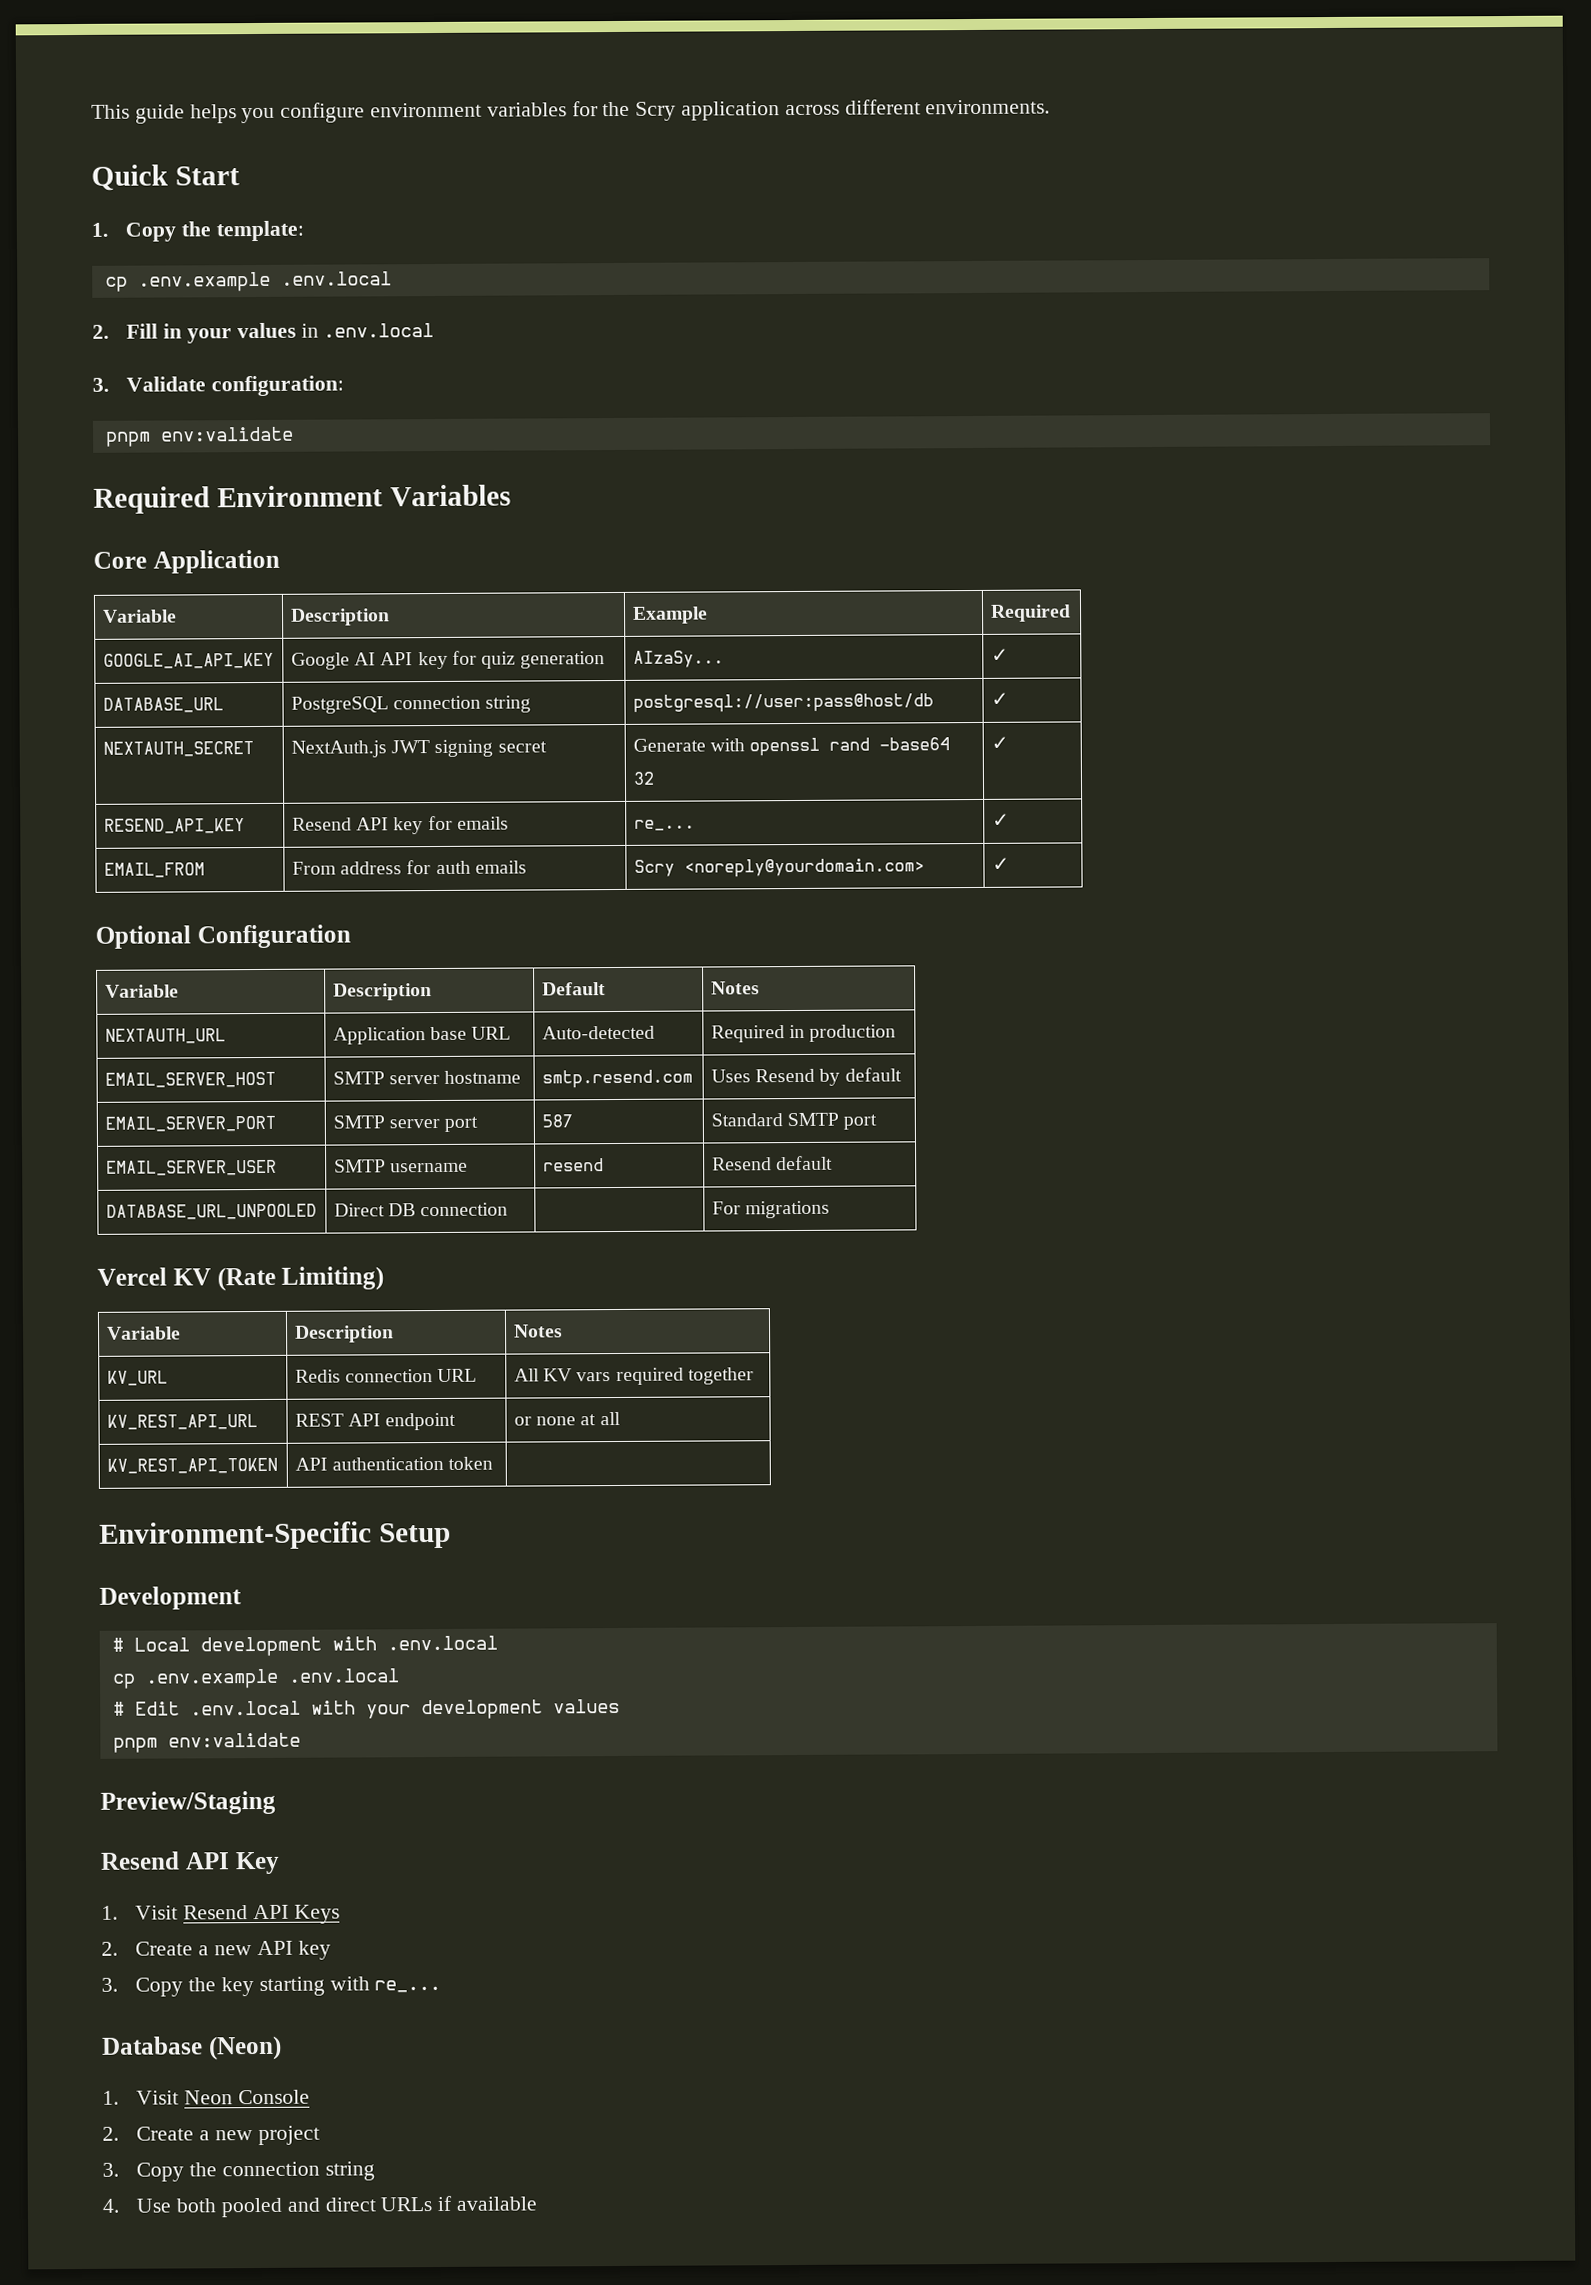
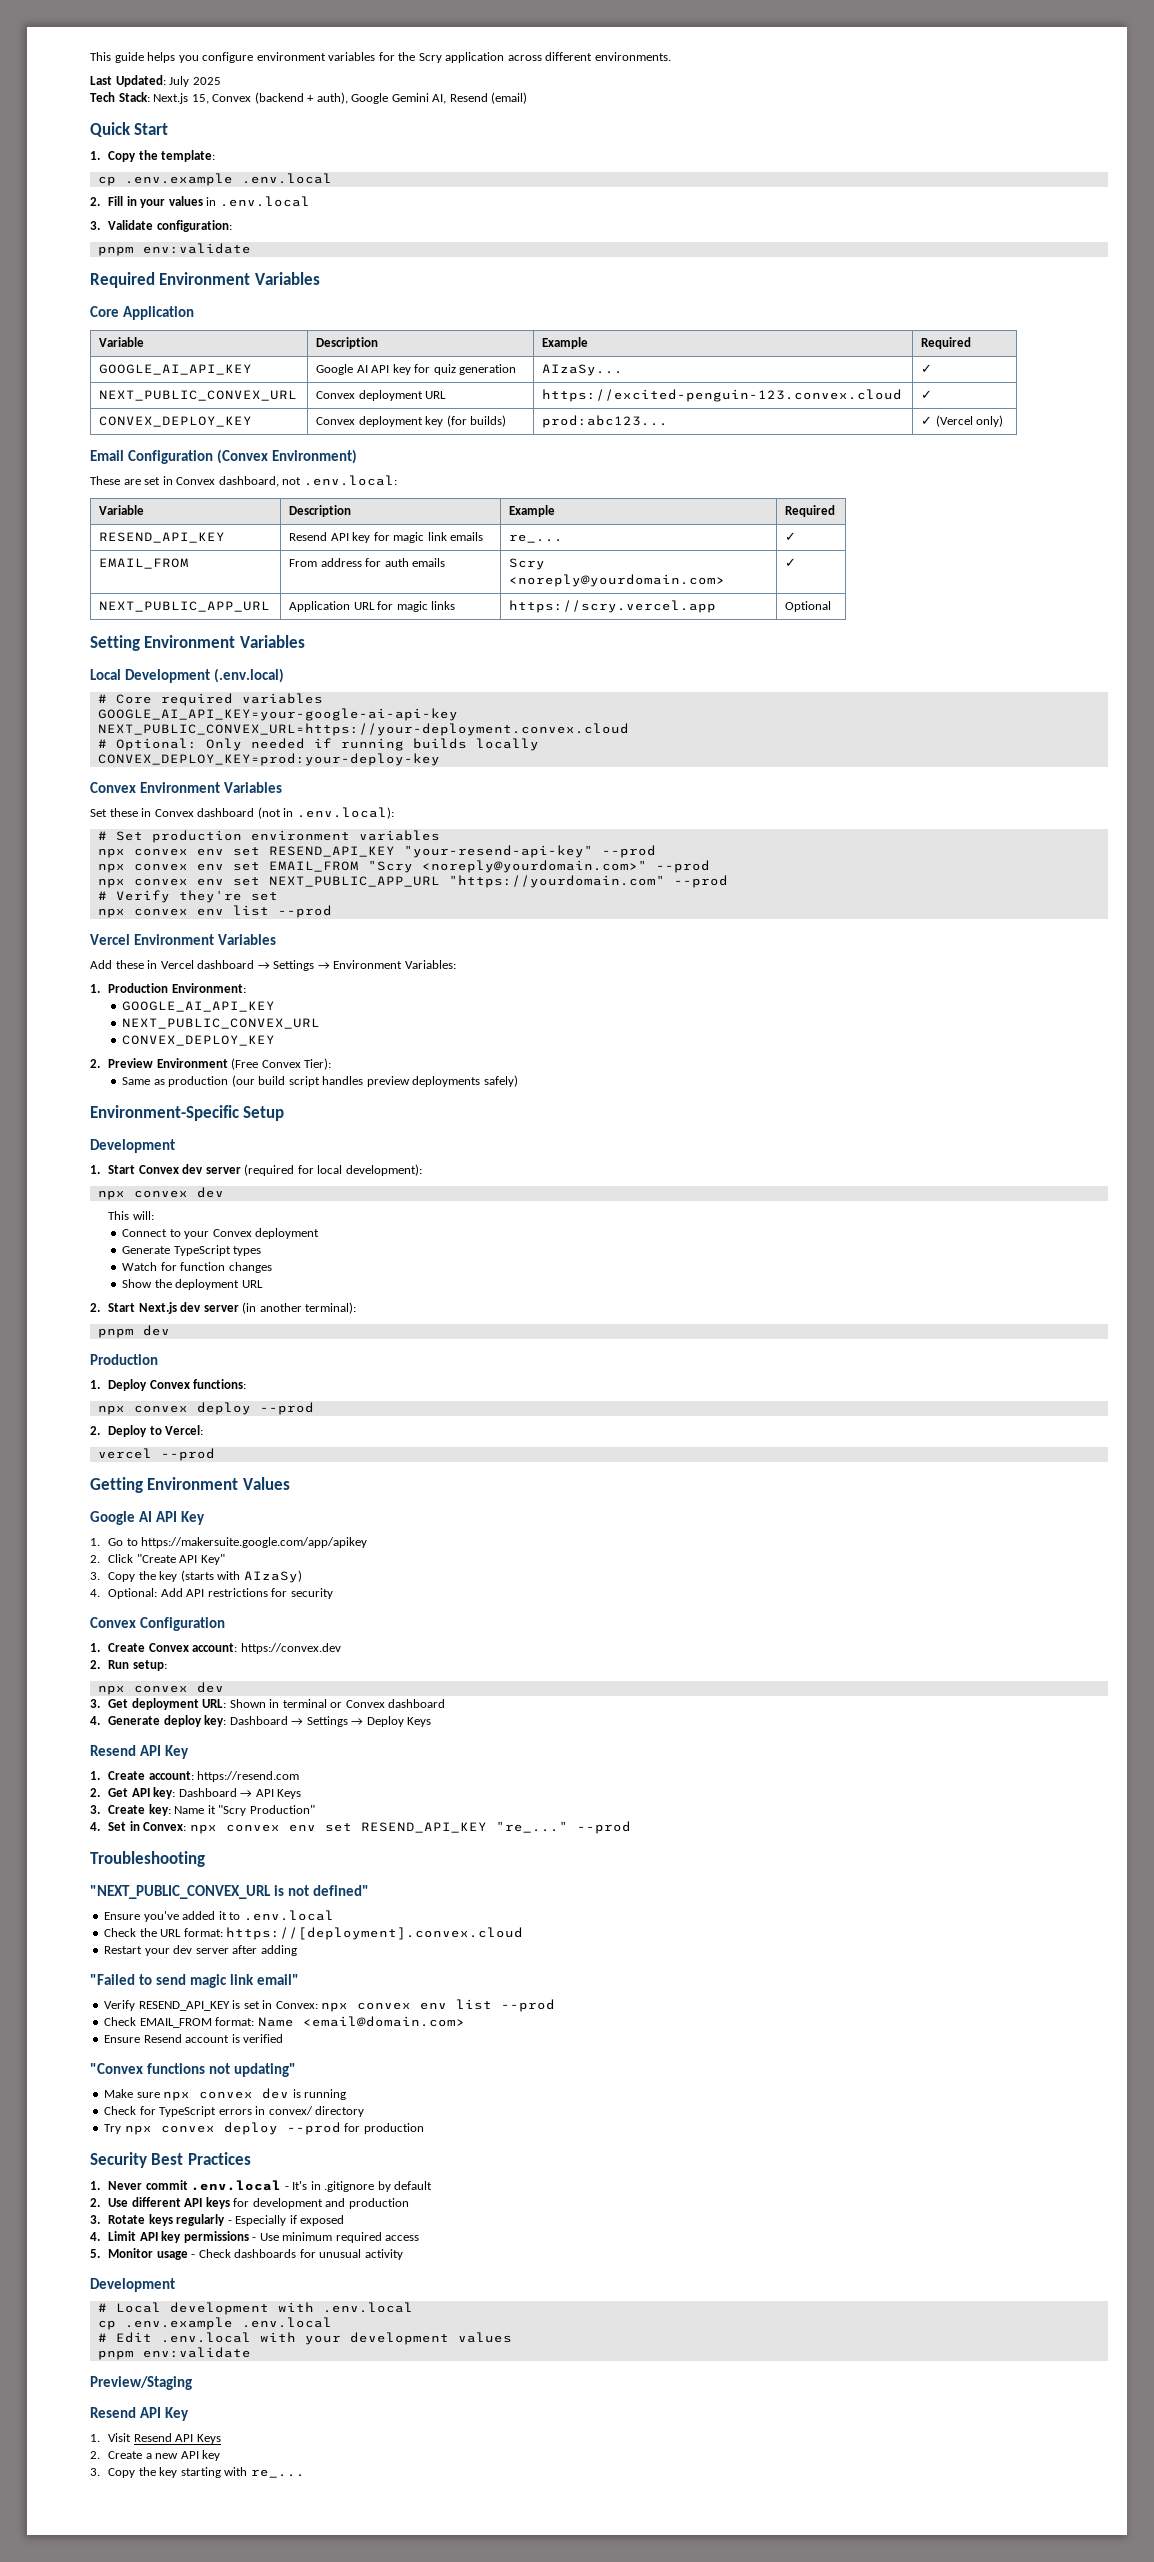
(1051, 107) none -> [90,75,221,87] [90,92,528,104] // Last Updated: July 2025 // Tech Stack: Next.js 15, Convex (backend + auth), Google Gemini AI, Resend (email)
[102,697,224,713] [290,695,532,714] [632,693,934,713] [990,692,1009,706] [102,741,254,757] [290,739,547,758] [632,737,951,757] [632,771,654,785] [990,736,1009,750] DATABASE_URL | PostgreSQL connection string | postgresql://user:pass@host/db | ✓ // NEXTAUTH_SECRET | NextAuth.js JWT signing secret | Generate with openssl rand -base64 32 | ✓ -> [99,390,298,401] [316,390,447,401] [542,389,903,402] [921,390,933,399] [99,416,253,427] [316,415,507,427] [542,415,669,428] [921,415,1004,427] [90,449,357,464] [90,475,397,487] [99,505,145,515] [289,505,352,517] [509,505,556,517] [785,505,836,517] NEXT_PUBLIC_CONVEX_URL | Convex deployment URL | https://excited-penguin-123.convex.cloud | ✓ // CONVEX_DEPLOY_KEY | Convex deployment key (for builds) | prod:abc123... | ✓ (Vercel only) // Email Configuration (Convex Environment) // These are set in Convex dashboard, not .env.local: // Variable | Description | Example | Required
(453, 823) none -> [393,532,447,543] magic link
[95,924,351,949] [104,984,179,998] [332,983,432,1001] [541,982,606,996] [710,981,760,995] [104,1028,226,1044] [332,1026,512,1045] [541,1025,655,1040] [710,1024,897,1043] [104,1071,276,1088] [332,1070,522,1085] [541,1069,693,1089] [710,1067,902,1086] [104,1115,276,1132] [332,1115,479,1132] [541,1114,573,1128] [710,1112,878,1130] [105,1159,277,1176] [333,1159,469,1173] [542,1158,604,1172] [711,1155,834,1171] [105,1203,317,1220] [333,1202,509,1217] [711,1200,831,1219] [97,1266,385,1292] [106,1326,181,1340] [294,1325,394,1343] [513,1324,563,1338] [106,1370,168,1386] [294,1368,478,1383] [513,1367,754,1386] [106,1414,258,1430] [294,1412,457,1431] [513,1411,621,1426] [106,1457,278,1474] [294,1456,494,1471] [99,1521,451,1550] // Optional Configuration // Variable | Description | Default | Notes // NEXTAUTH_URL | Application base URL | Auto-detected | Required in production // EMAIL_SERVER_HOST | SMTP server hostname | smtp.resend.com | Uses Resend by default // EMAIL_SERVER_PORT | SMTP server port | 587 | Standard SMTP port // EMAIL_SERVER_USER | SMTP username | resend | Resend default // DATABASE_URL_UNPOOLED | Direct DB connection | | For migrations // Vercel KV (Rate Limiting) // Variable | Description | Notes // KV_URL | Redis connection URL | All KV vars required together // KV_REST_API_URL | REST API endpoint | or none at all // KV_REST_API_TOKEN | API authentication token | // Environment-Specific Setup -> [99,601,271,612] [289,601,456,612] [509,600,717,613] [785,601,832,612] [90,635,305,651] [90,668,284,683] [97,693,323,706] [97,708,458,721] [97,723,629,736] [97,738,539,751] [97,753,440,766] [90,782,282,793] [90,807,394,819] [97,830,440,843] [97,845,656,858] [97,860,710,873] [97,875,728,888] [97,890,278,903] [97,905,332,918] [90,934,276,945] [90,960,456,971] [90,983,246,993] [122,1001,276,1012] [122,1018,321,1029] [122,1035,276,1046] [90,1058,332,1070] [122,1075,518,1087] [90,1105,285,1121] [90,1139,175,1153] [90,1164,422,1176] [97,1187,224,1200] [108,1211,154,1220] [122,1228,320,1239] [122,1245,262,1256] [122,1262,272,1273] [122,1279,263,1290] [90,1302,357,1314] [97,1325,170,1338] [90,1354,158,1365] [90,1379,247,1391] [97,1402,314,1415] [90,1425,204,1437] [97,1448,215,1461] [90,1477,290,1493] [90,1511,205,1525] [90,1537,368,1548] [90,1554,225,1565] [90,1570,302,1583] [90,1588,333,1599] [90,1617,225,1631] [90,1643,341,1654] [90,1660,167,1671] [97,1682,224,1695] [90,1698,446,1710] [90,1715,432,1727] [90,1745,189,1759] [90,1771,300,1782] [90,1787,302,1799] [90,1804,315,1816] [90,1821,631,1834] [90,1851,205,1867] [90,1885,369,1899] [104,1910,334,1922] [104,1927,524,1940] [104,1945,297,1956] [90,1974,299,1988] [104,1999,556,2012] [104,2016,465,2028] [104,2034,284,2043] [90,2063,296,2077] [104,2088,347,2101] [104,2106,365,2117] [104,2122,424,2135] [90,2152,251,2168] [90,2180,433,2192] [90,2197,409,2209] [90,2214,345,2226] [90,2231,420,2243] [90,2248,403,2260] // NEXT_PUBLIC_APP_URL | Application URL for magic links | https://scry.vercel.app | Optional // Setting Environment Variables // Local Development (.env.local) // # Core required variables // GOOGLE_AI_API_KEY=your-google-ai-api-key // NEXT_PUBLIC_CONVEX_URL=https://your-deployment.convex.cloud // # Optional: Only needed if running builds locally // CONVEX_DEPLOY_KEY=prod:your-deploy-key // Convex Environment Variables // Set these in Convex dashboard (not in .env.local): // # Set production environment variables // npx convex env set RESEND_API_KEY "your-resend-api-key" --prod // npx convex env set EMAIL_FROM "Scry <noreply@yourdomain.com>" --prod // npx convex env set NEXT_PUBLIC_APP_URL "https://yourdomain.com" --prod // # Verify they're set // npx convex env list --prod // Vercel Environment Variables // Add these in Vercel dashboard → Settings → Environment Variables: // 1. Production Environment: // GOOGLE_AI_API_KEY // NEXT_PUBLIC_CONVEX_URL // CONVEX_DEPLOY_KEY // 2. Preview Environment (Free Convex Tier): // Same as production (our build script handles preview deployments safely) // Environment-Specific Setup // Development // 1. Start Convex dev server (required for local development): // npx convex dev // This will: // Connect to your Convex deployment // Generate TypeScript types // Watch for function changes // Show the deployment URL // 2. Start Next.js dev server (in another terminal): // pnpm dev // Production // 1. Deploy Convex functions: // npx convex deploy --prod // 2. Deploy to Vercel: // vercel --prod // Getting Environment Values // Google AI API Key // 1. Go to https://makersuite.google.com/app/apikey // 2. Click "Create API Key" // 3. Copy the key (starts with AIzaSy) // 4. Optional: Add API restrictions for security // Convex Configuration // 1. Create Convex account: https://convex.dev // 2. Run setup: // npx convex dev // 3. Get deployment URL: Shown in terminal or Convex dashboard // 4. Generate deploy key: Dashboard → Settings → Deploy Keys // Resend API Key // 1. Create account: https://resend.com // 2. Get API key: Dashboard → API Keys // 3. Create key: Name it "Scry Production" // 4. Set in Convex: npx convex env set RESEND_API_KEY "re_..." --prod // Troubleshooting // "NEXT_PUBLIC_CONVEX_URL is not defined" // Ensure you've added it to .env.local // Check the URL format: https://[deployment].convex.cloud // Restart your dev server after adding // "Failed to send magic link email" // Verify RESEND_API_KEY is set in Convex: npx convex env list --prod // Check EMAIL_FROM format: Name <email@domain.com> // Ensure Resend account is verified // "Convex functions not updating" // Make sure npx convex dev is running // Check for TypeScript errors in convex/ directory // Try npx convex deploy --prod for production // Security Best Practices // 1. Never commit .env.local - It's in .gitignore by default // 2. Use different API keys for development and production // 3. Rotate keys regularly - Especially if exposed // 4. Limit API key permissions - Use minimum required access // 5. Monitor usage - Check dashboards for unusual activity
[101,2035,282,2061] [102,2089,311,2105] [102,2125,320,2146] [102,2161,375,2182] [102,2195,538,2218] // Database (Neon) // 1. Visit Neon Console // 2. Create a new project // 3. Copy the connection string // 4. Use both pooled and direct URLs if available -> (305, 2473) none

